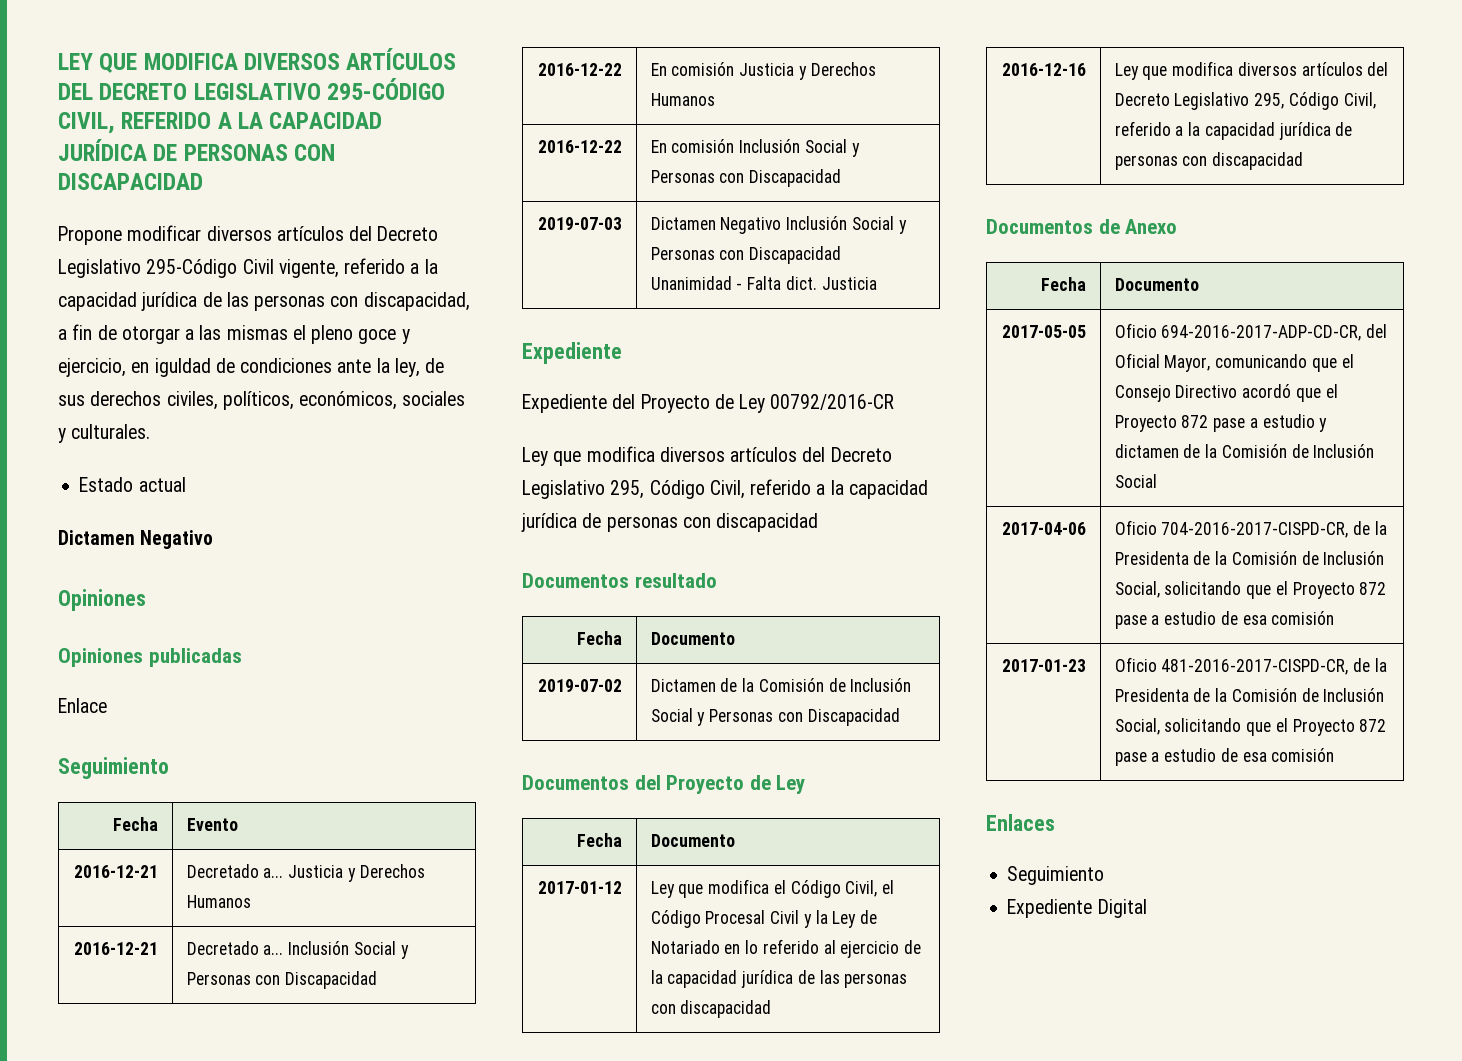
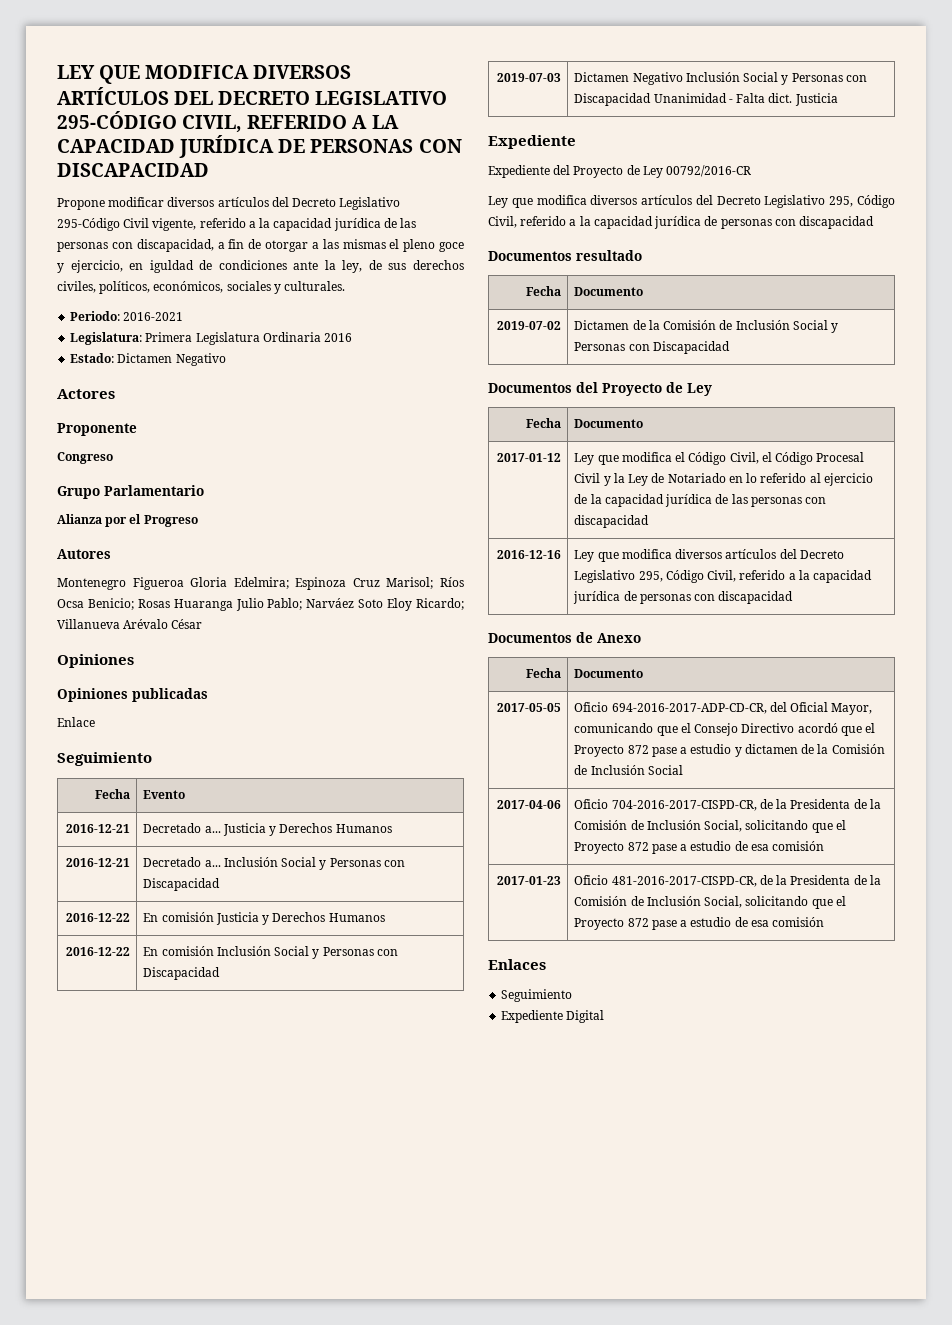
[79,477,186,492] [58,530,214,549] Estado actual // Dictamen Negativo -> [70,311,184,321] [70,332,353,345] [70,353,226,366] [57,389,115,399] [57,423,137,436] [57,452,113,464] [57,485,204,499] [57,514,198,527] [57,549,111,559] [57,577,464,590] [57,598,465,611] [57,619,203,629] Periodo: 2016-2021 // Legislatura: Primera Legislatura Ordinaria 2016 // Estado: Dictamen Negativo // Actores // Proponente // Congreso // Grupo Parlamentario // Alianza por el Progreso // Autores // Montenegro Figueroa Gloria Edelmira; Espinoza Cruz Marisol; Ríos Ocsa Benicio; Rosas Huaranga Julio Pablo; Narváez Soto Eloy Ricardo; Villanueva Arévalo César

